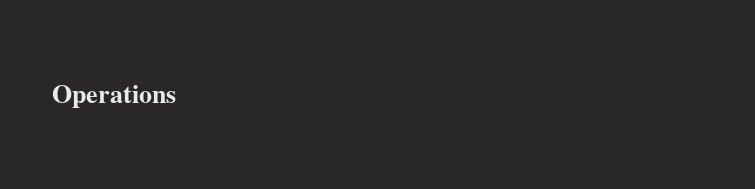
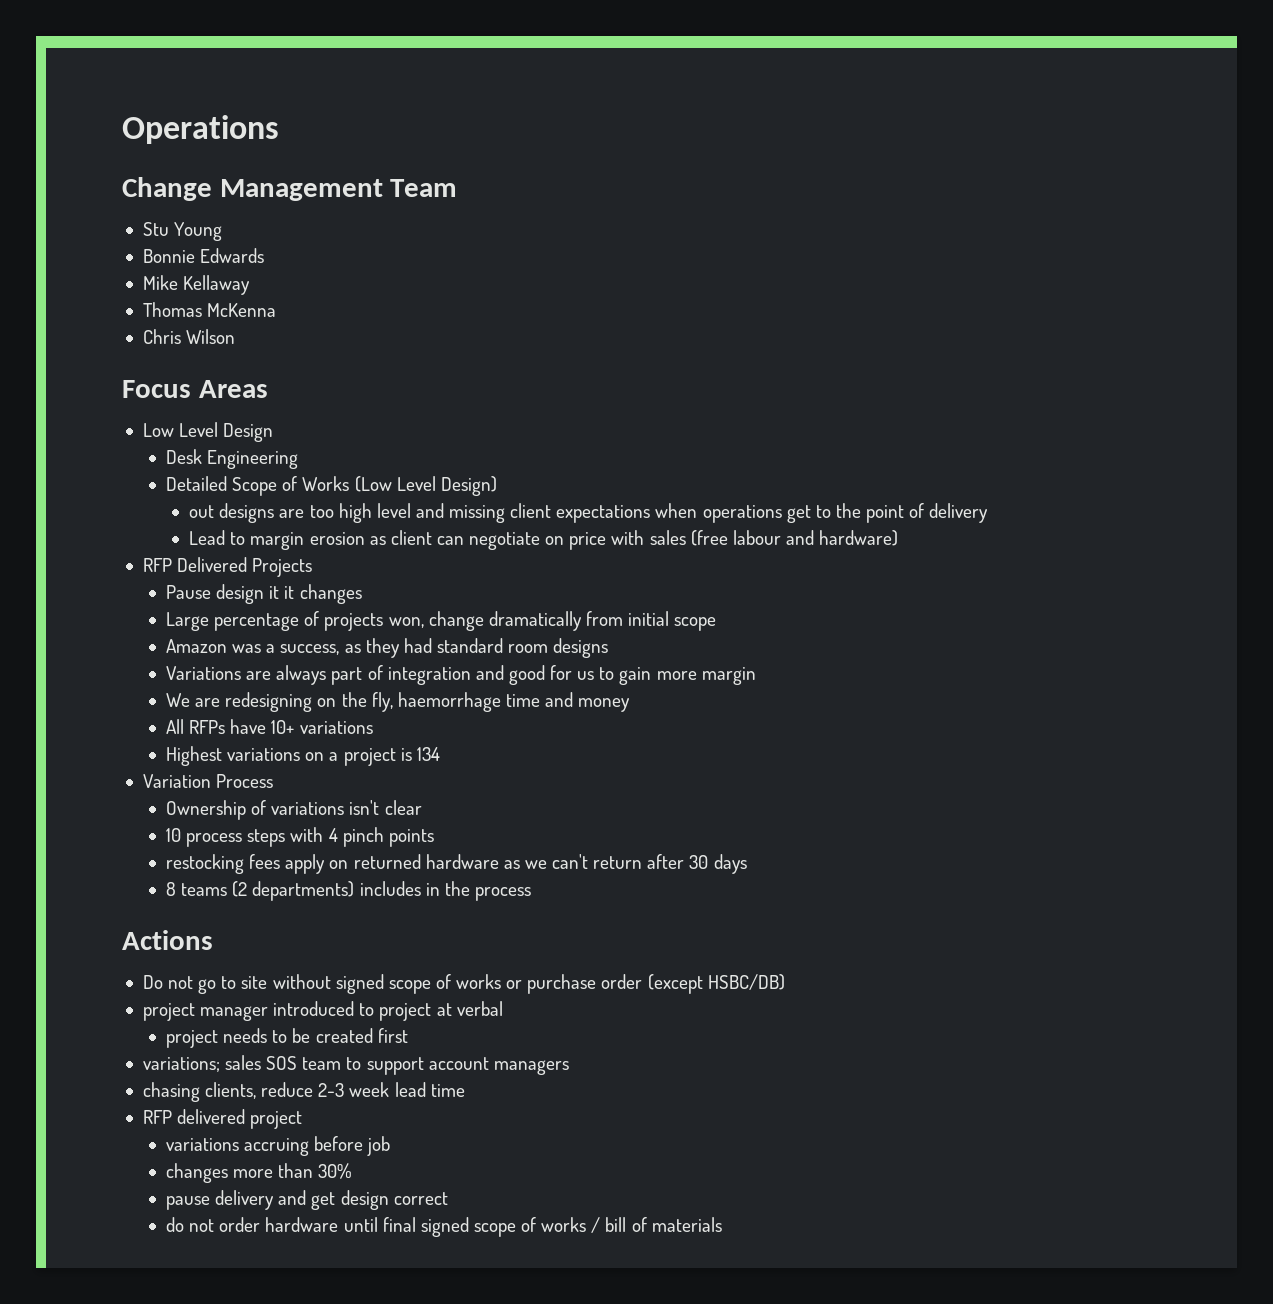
(176, 96) none -> [122,177,458,201] [142,222,223,241] [142,248,265,263] [142,275,251,295] [142,302,277,317] [142,329,236,344] [122,380,268,398] [142,422,274,442] [166,449,299,469] [166,476,497,496] [189,503,989,523] [189,530,899,550] [142,557,313,577] [166,584,362,604] [166,611,717,631] [166,638,609,658] [166,665,756,685] [166,692,631,712] [166,719,373,734] [166,746,440,766] [142,774,274,788] [166,800,422,820] [166,827,434,847] [166,854,747,874] [166,881,531,901] [122,930,213,950] [142,974,785,994] [142,1001,503,1021] [166,1028,408,1048] [142,1055,569,1075] [142,1082,465,1102] [142,1109,303,1129] [166,1136,391,1156] [166,1163,353,1183] [166,1190,448,1210] [166,1217,722,1237] // Change Management Team // Stu Young // Bonnie Edwards // Mike Kellaway // Thomas McKenna // Chris Wilson // Focus Areas // Low Level Design // Desk Engineering // Detailed Scope of Works (Low Level Design) // out designs are too high level and missing client expectations when operations get to the point of delivery // Lead to margin erosion as client can negotiate on price with sales (free labour and hardware) // RFP Delivered Projects // Pause design it it changes // Large percentage of projects won, change dramatically from initial scope // Amazon was a success, as they had standard room designs // Variations are always part of integration and good for us to gain more margin // We are redesigning on the fly, haemorrhage time and money // All RFPs have 10+ variations // Highest variations on a project is 134 // Variation Process // Ownership of variations isn't clear // 10 process steps with 4 pinch points // restocking fees apply on returned hardware as we can't return after 30 days // 8 teams (2 departments) includes in the process // Actions // Do not go to site without signed scope of works or purchase order (except HSBC/DB) // project manager introduced to project at verbal // project needs to be created first // variations; sales SOS team to support account managers // chasing clients, reduce 2-3 week lead time // RFP delivered project // variations accruing before job // changes more than 30% // pause delivery and get design correct // do not order hardware until final signed scope of works / bill of materials

